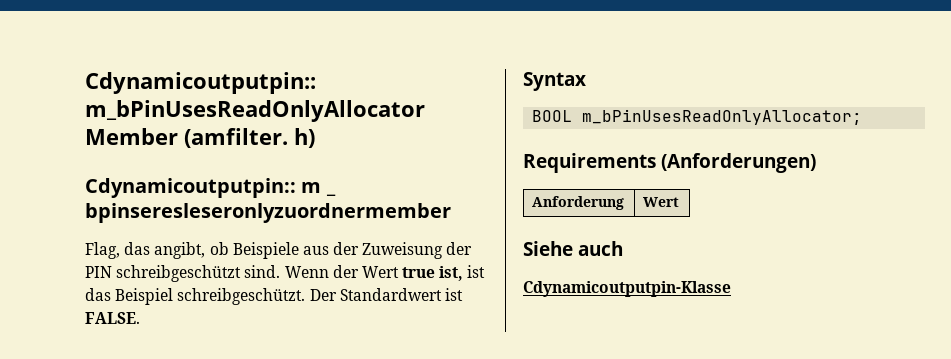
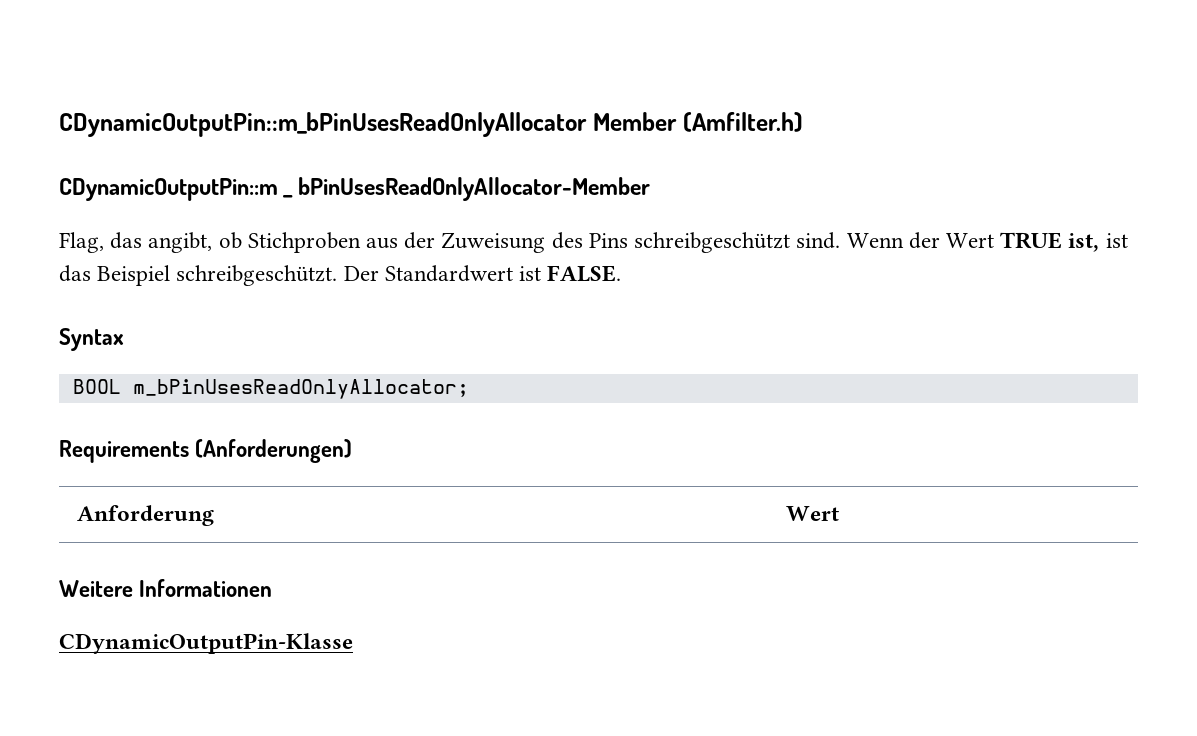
[85,72,316,94] [85,100,425,122] [85,128,315,148] [85,178,322,198] [325,193,336,196] [85,203,451,223] Cdynamicoutputpin:: m_bPinUsesReadOnlyAllocator Member (amfilter. h) // Cdynamicoutputpin:: m _ bpinseresleseronlyzuordnermember -> [59,112,804,137] [59,177,650,201] CDynamicOutputPin::m_bPinUsesReadOnlyAllocator Member (Amfilter.h) // CDynamicOutputPin::m _ bPinUsesReadOnlyAllocator-Member
[232,242,299,259] Beispiele -> [247,232,361,253] Stichproben
[446,242,473,255] [85,266,112,278] der PIN -> [551,232,628,249] des Pins
[402,267,436,278] true -> [1000,232,1063,249] TRUE
[523,241,623,256] [523,281,731,297] Siehe auch // Cdynamicoutputpin-Klasse -> [59,579,273,597] [59,633,353,654] Weitere Informationen // CDynamicOutputPin-Klasse

